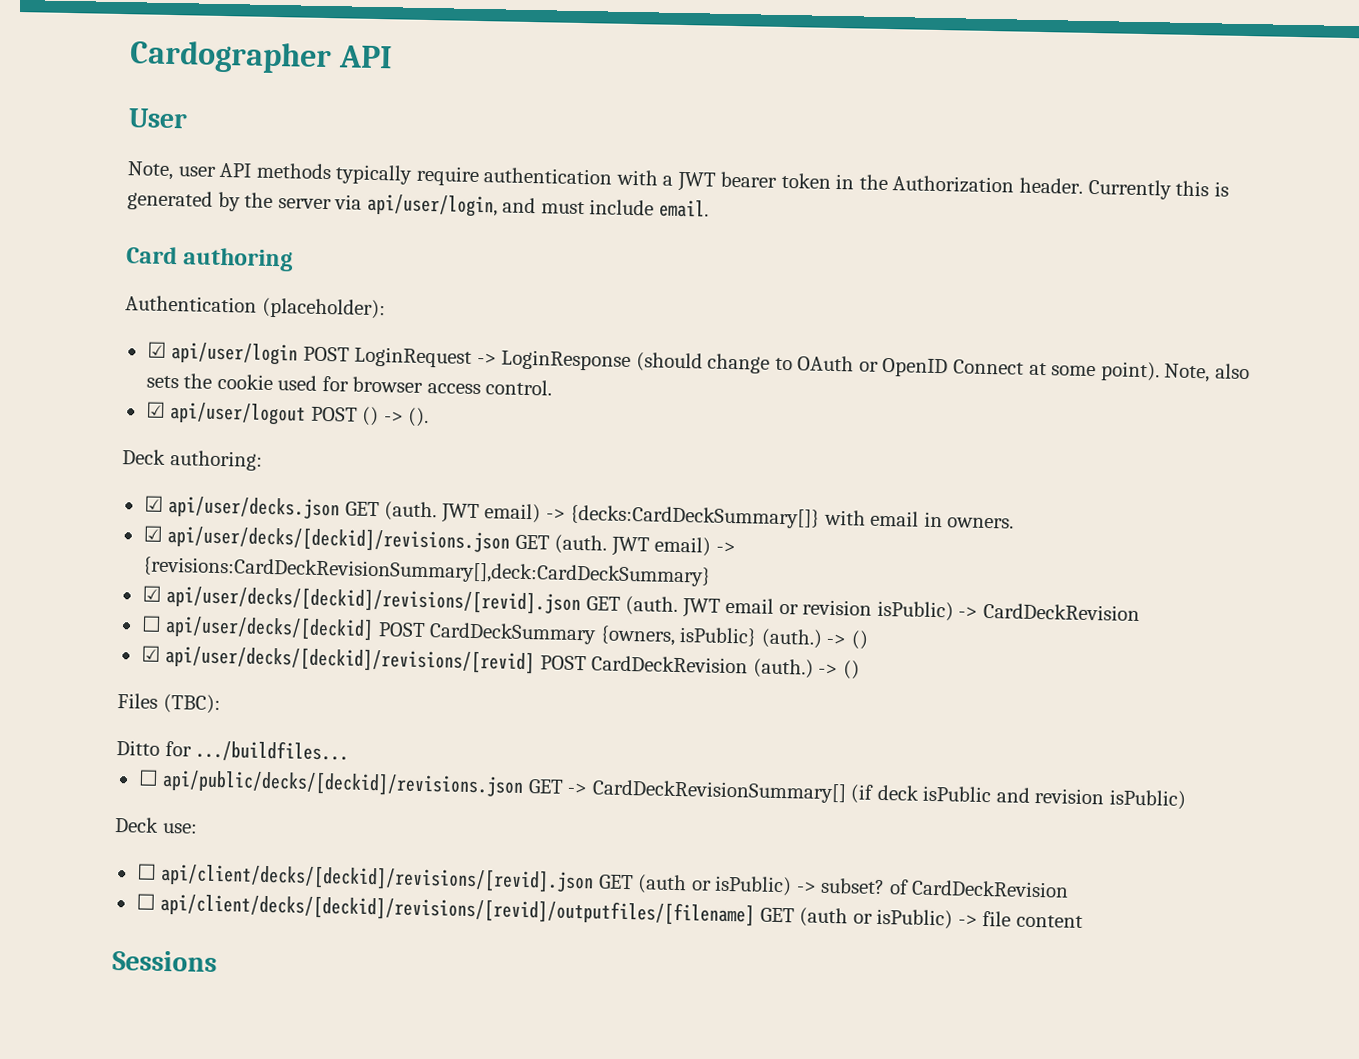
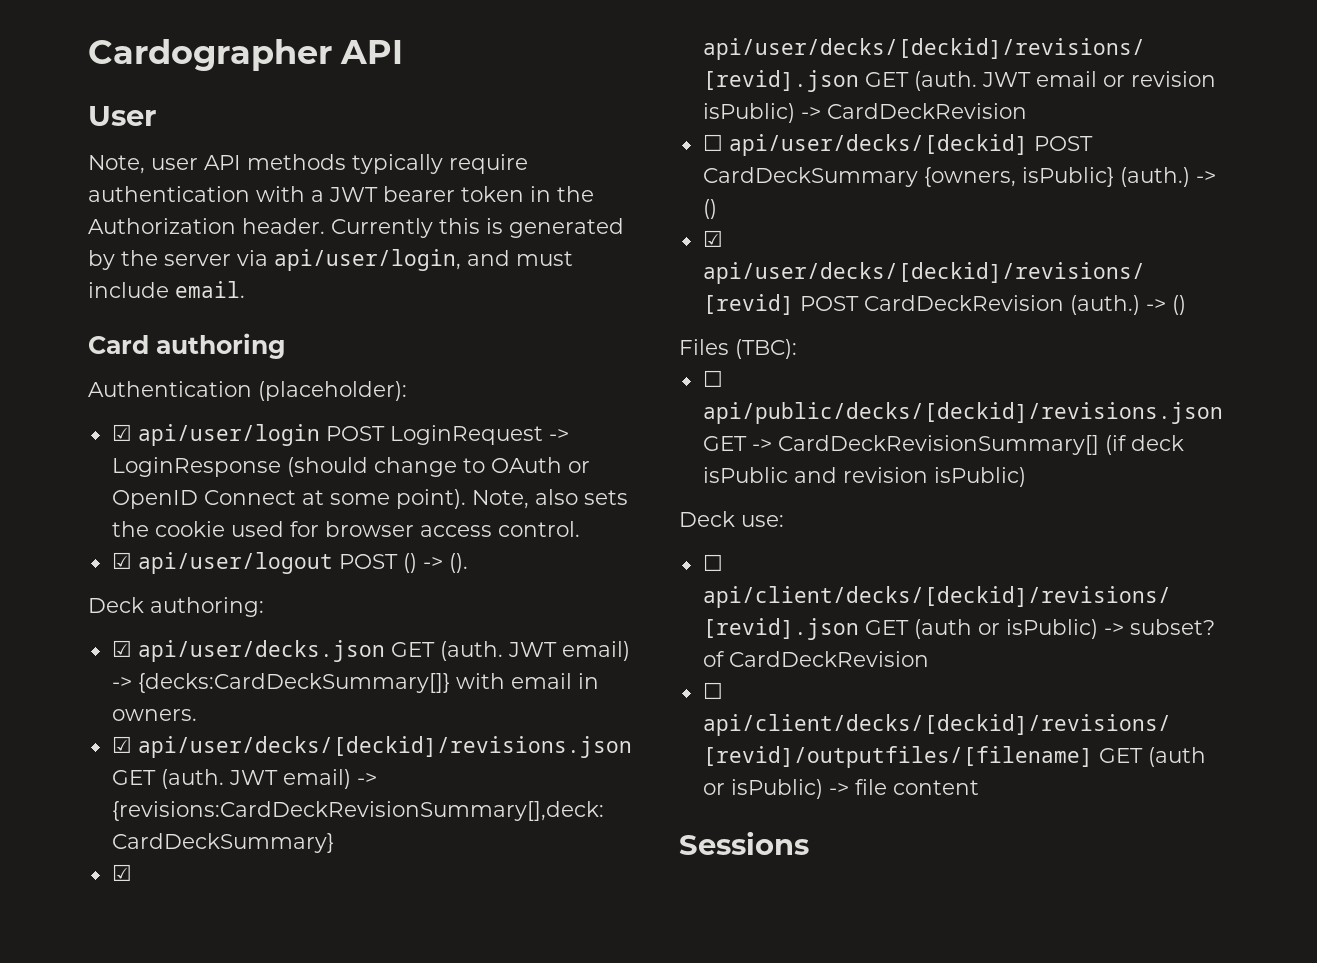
[116,739,350,763] // Ditto for .../buildfiles... -> (797, 349) none

